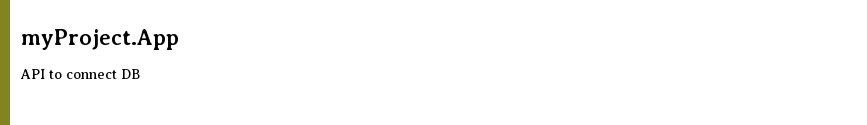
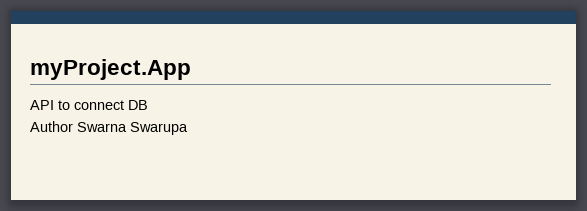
(140, 74) none -> [30,121,188,135] // Author Swarna Swarupa

